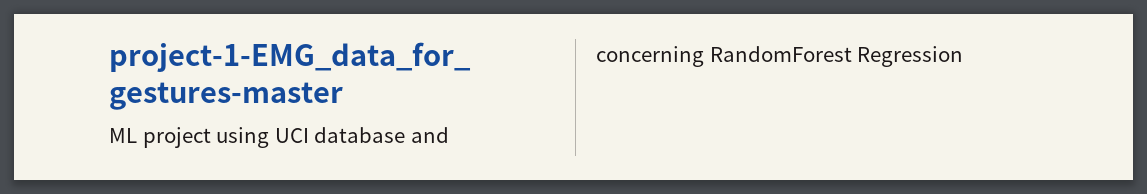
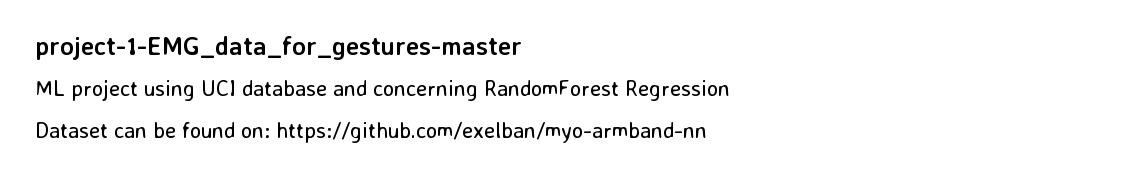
(964, 56) none -> [35,122,707,143] // Dataset can be found on: https://github.com/exelban/myo-armband-nn

